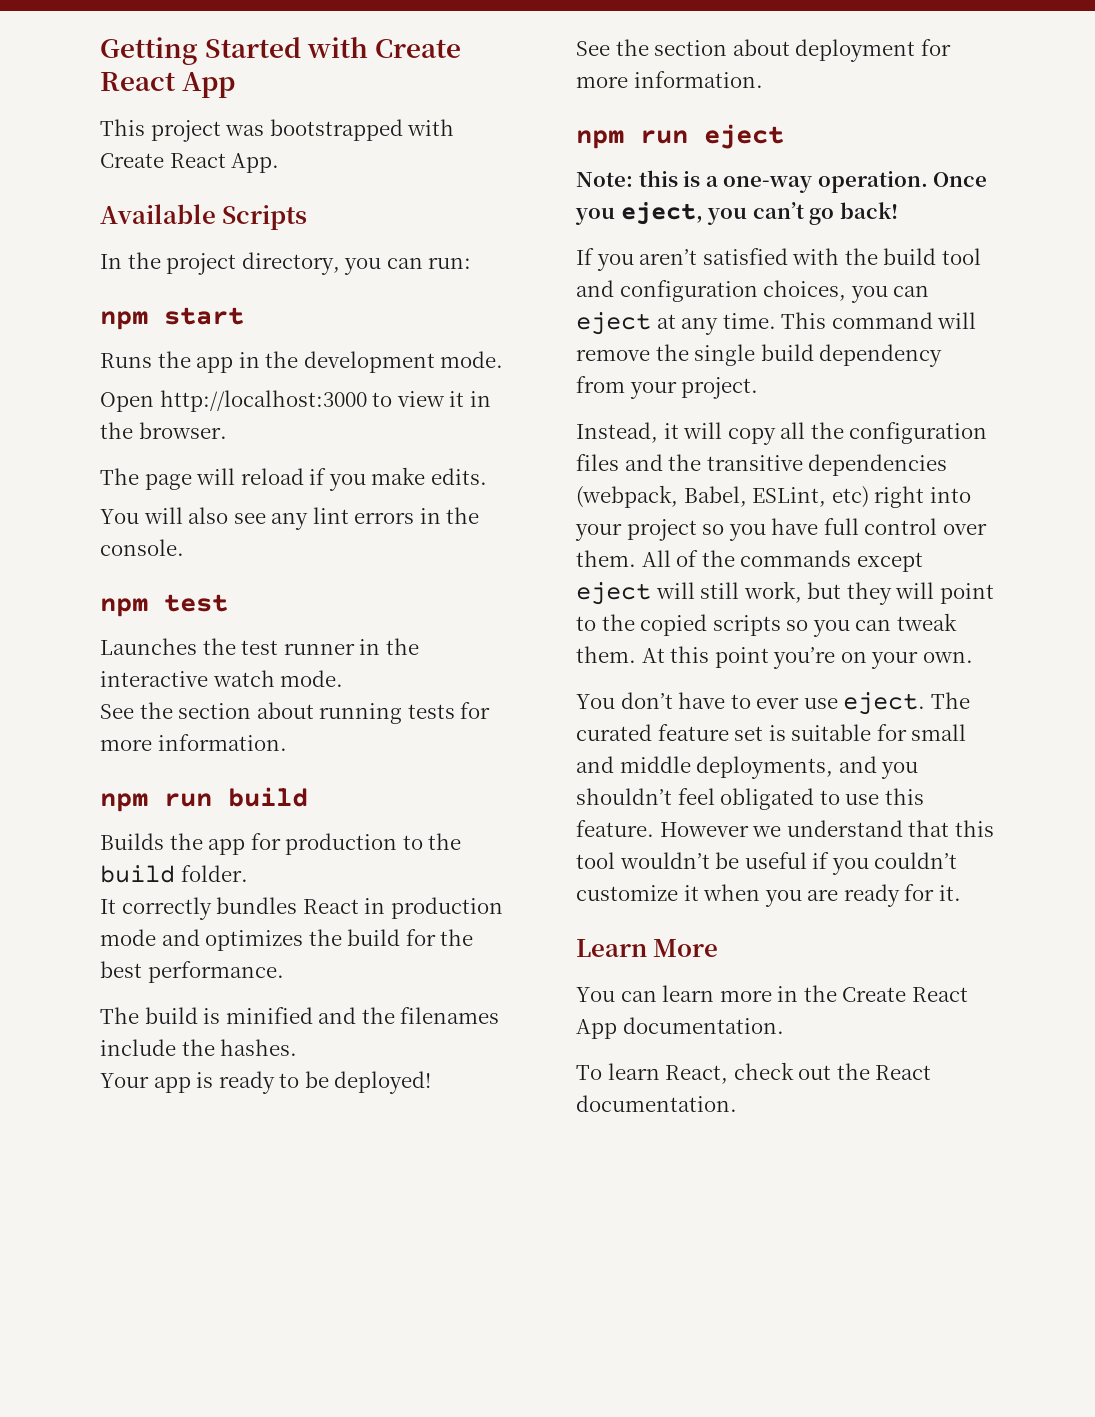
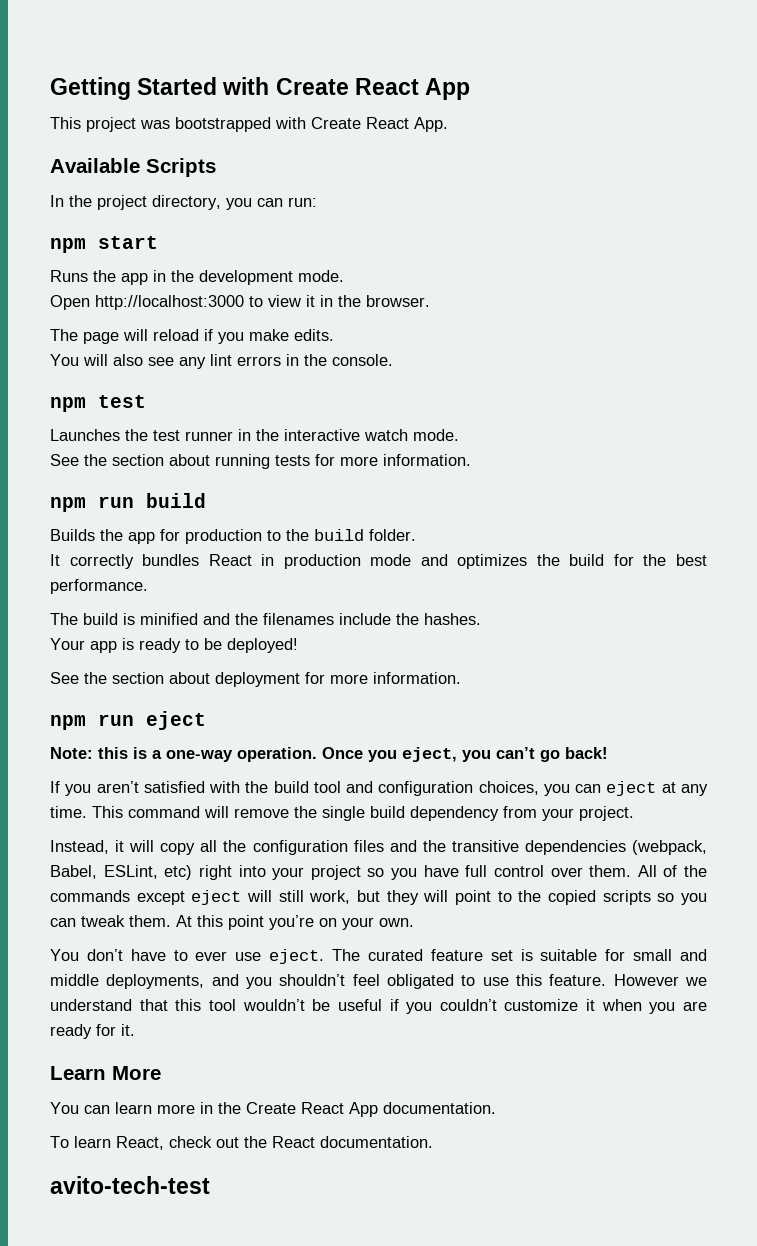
(737, 1103) none -> [50,1176,210,1194] // avito-tech-test

